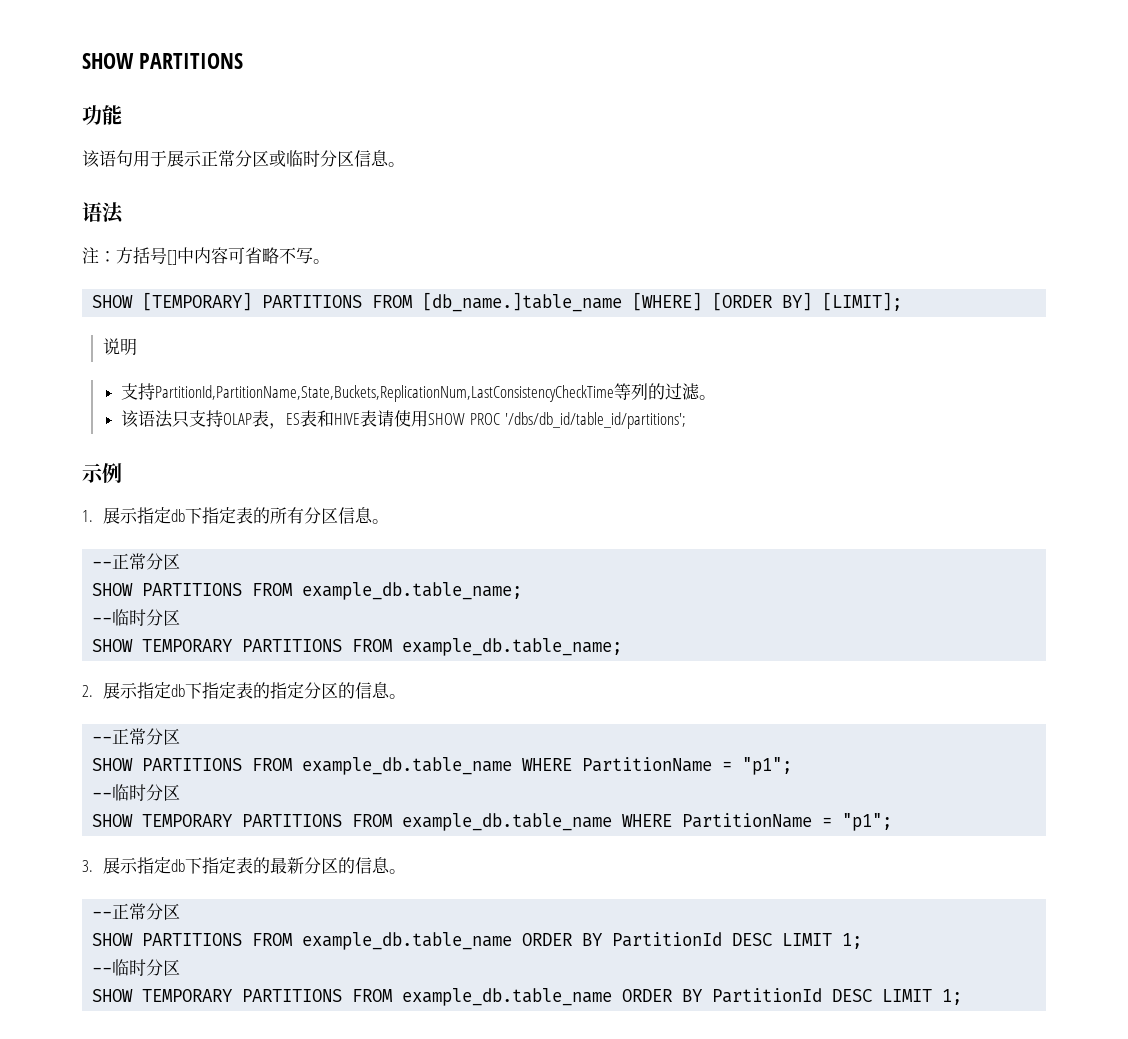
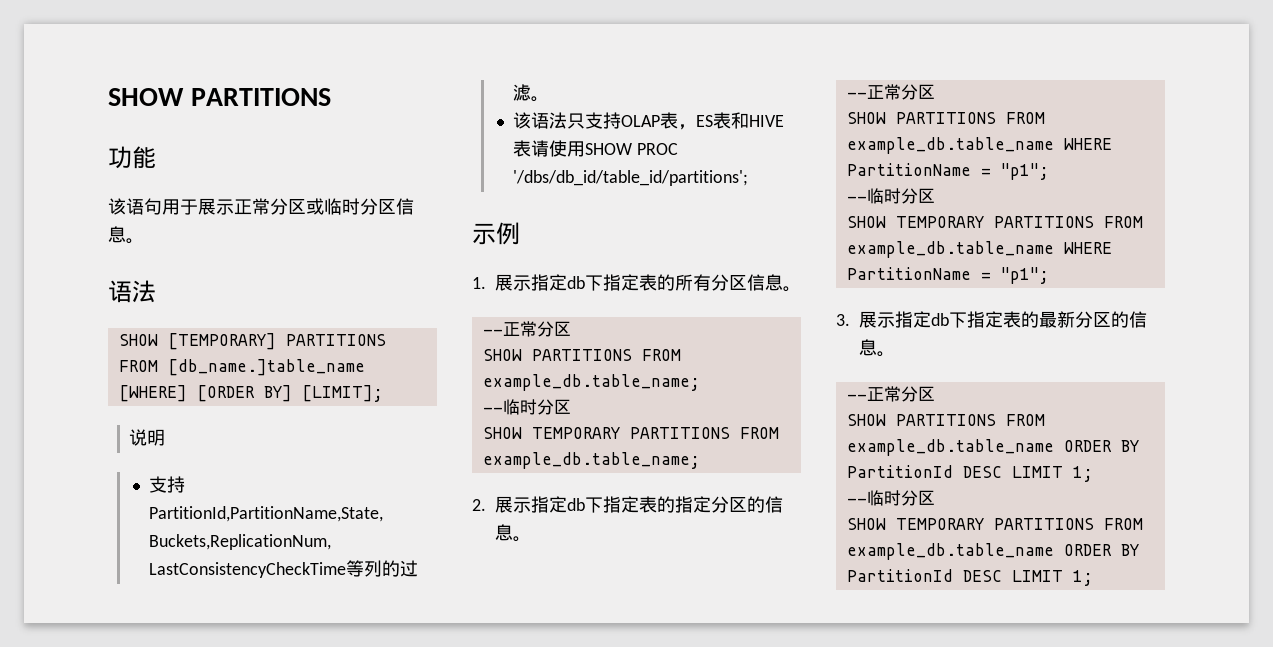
[82,247,330,265] // 注：方括号[]中内容可省略不写。 -> (156, 291) none

